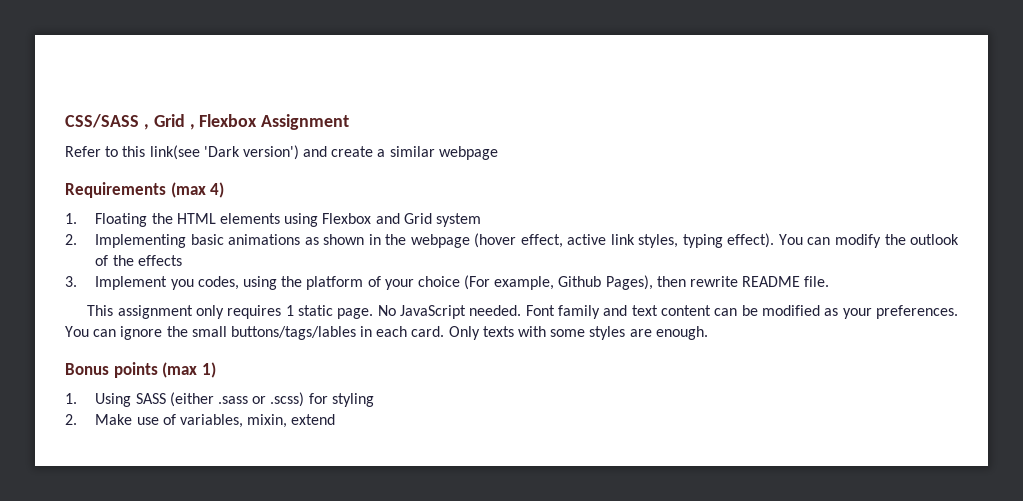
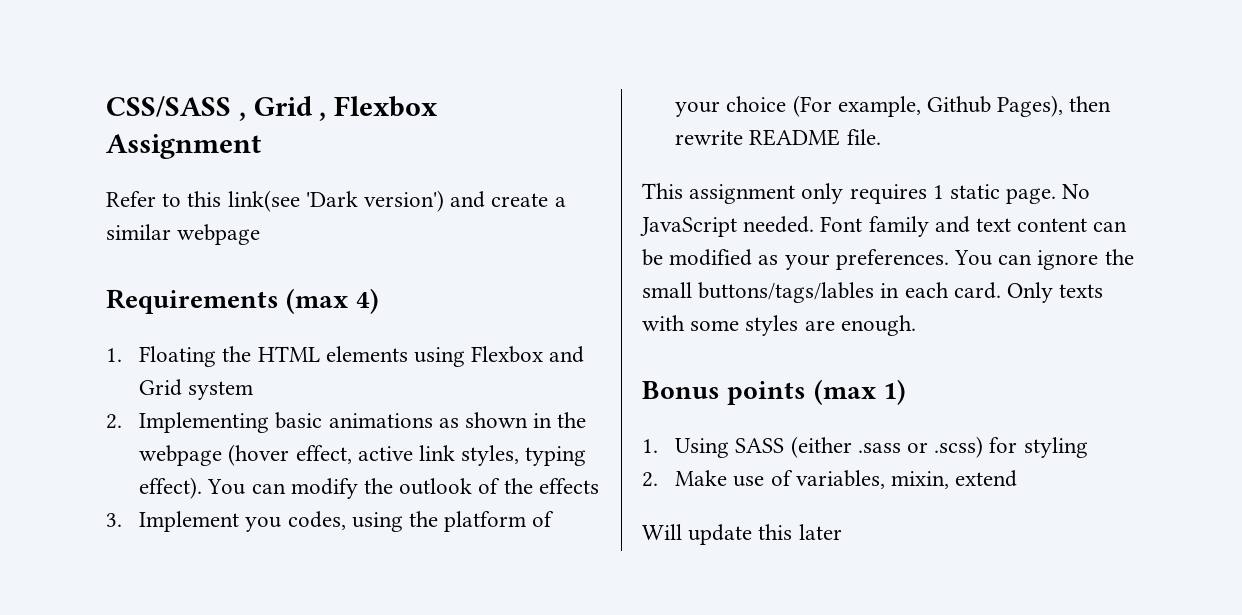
(336, 419) none -> [642,524,842,545] // Will update this later

